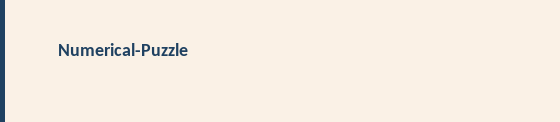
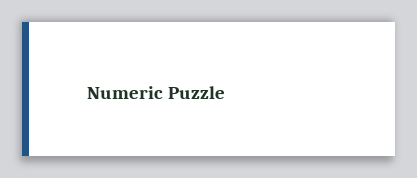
[58,43,188,56] Numerical-Puzzle -> [87,86,225,99] Numeric Puzzle

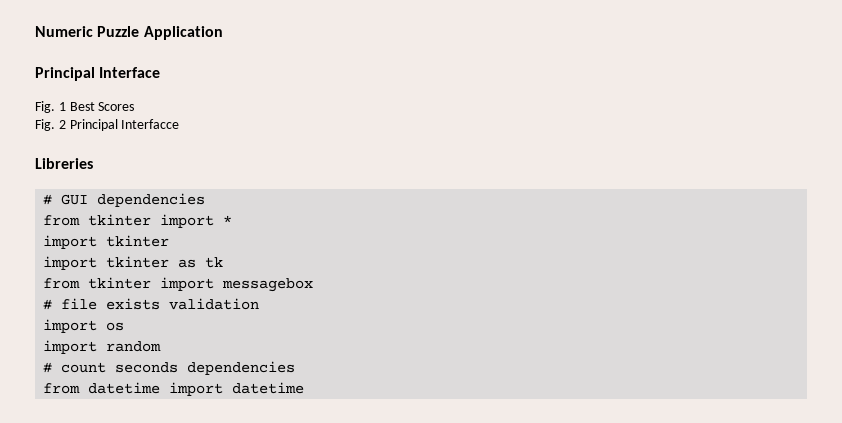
(225, 92) none -> [143,26,223,40] [35,67,161,81] [35,101,135,113] [35,119,180,131] [35,158,93,169] [43,193,206,207] [43,214,233,228] [43,235,170,249] [43,256,224,270] [43,277,314,292] [43,298,260,310] [43,319,125,333] [43,340,162,354] [43,361,296,375] [43,382,305,396] Application // Principal Interface // Fig. 1 Best Scores // Fig. 2 Principal Interfacce // Libreries // # GUI dependencies // from tkinter import * // import tkinter // import tkinter as tk // from tkinter import messagebox // # file exists validation // import os // import random // # count seconds dependencies // from datetime import datetime

